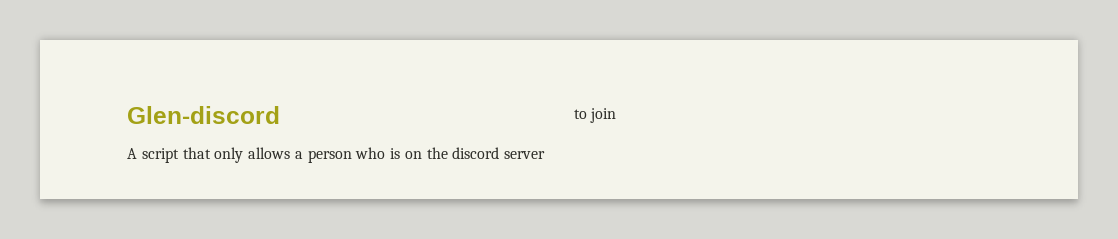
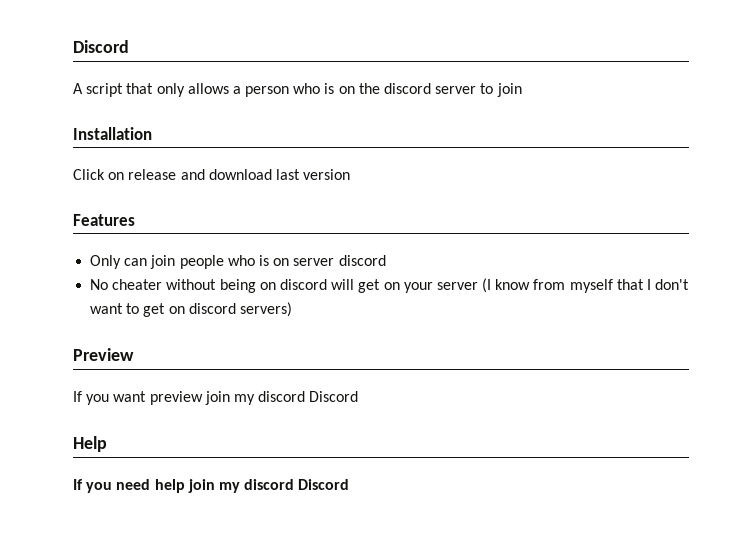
[127,106,280,124] Glen-discord -> [73,40,129,53] Discord
(617, 115) none -> [73,127,152,140] [73,169,351,180] [73,214,135,226] [90,255,386,269] [90,278,690,293] [90,302,292,317] [73,348,134,361] [73,391,359,405] [73,436,107,452] [73,479,350,493] // Installation // Click on release and download last version // Features // Only can join people who is on server discord // No cheater without being on discord will get on your server (I know from myself that I don't want to get on discord servers) // Preview // If you want preview join my discord Discord // Help // If you need help join my discord Discord

